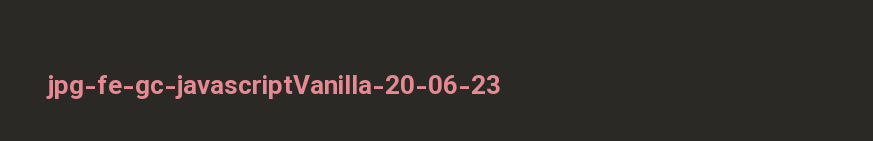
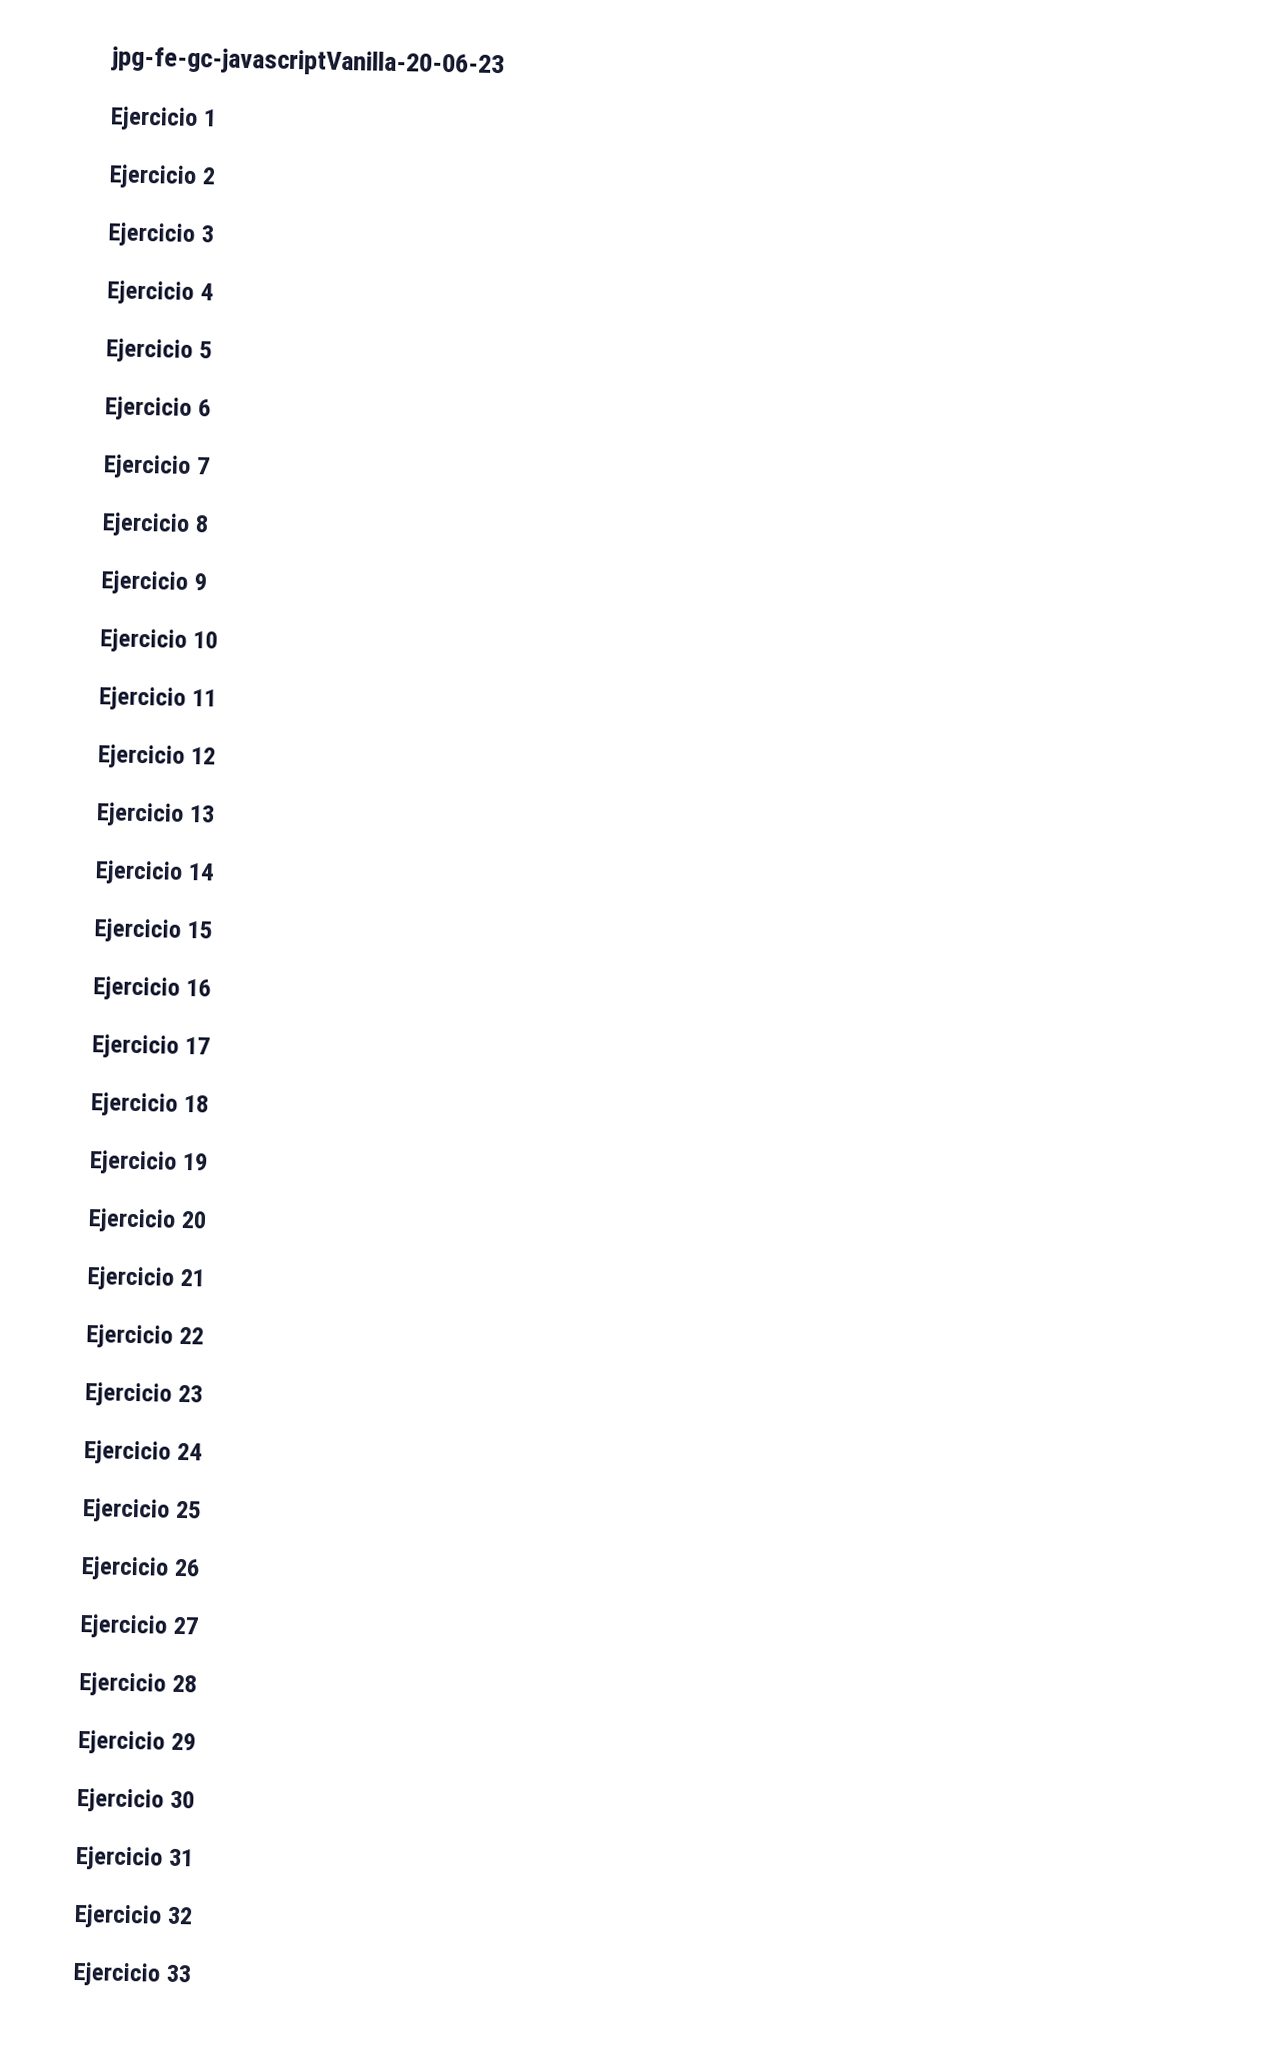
(501, 87) none -> [110,106,217,132] [109,164,216,190] [108,222,214,248] [107,280,213,306] [106,338,212,363] [105,396,211,421] [103,454,210,479] [102,512,209,537] [101,570,207,595] [100,628,218,653] [99,686,217,711] [98,744,216,769] [96,802,215,827] [95,860,214,885] [94,918,212,943] [93,976,211,1001] [92,1034,210,1059] [91,1092,209,1117] [89,1150,208,1175] [88,1208,207,1233] [87,1266,205,1291] [86,1324,204,1349] [85,1382,203,1407] [84,1440,202,1465] [82,1498,201,1523] [81,1556,200,1581] [80,1614,199,1639] [79,1671,197,1697] [78,1729,196,1755] [77,1787,195,1813] [75,1845,194,1871] [74,1903,193,1929] [73,1961,192,1987] // Ejercicio 1 // Ejercicio 2 // Ejercicio 3 // Ejercicio 4 // Ejercicio 5 // Ejercicio 6 // Ejercicio 7 // Ejercicio 8 // Ejercicio 9 // Ejercicio 10 // Ejercicio 11 // Ejercicio 12 // Ejercicio 13 // Ejercicio 14 // Ejercicio 15 // Ejercicio 16 // Ejercicio 17 // Ejercicio 18 // Ejercicio 19 // Ejercicio 20 // Ejercicio 21 // Ejercicio 22 // Ejercicio 23 // Ejercicio 24 // Ejercicio 25 // Ejercicio 26 // Ejercicio 27 // Ejercicio 28 // Ejercicio 29 // Ejercicio 30 // Ejercicio 31 // Ejercicio 32 // Ejercicio 33

